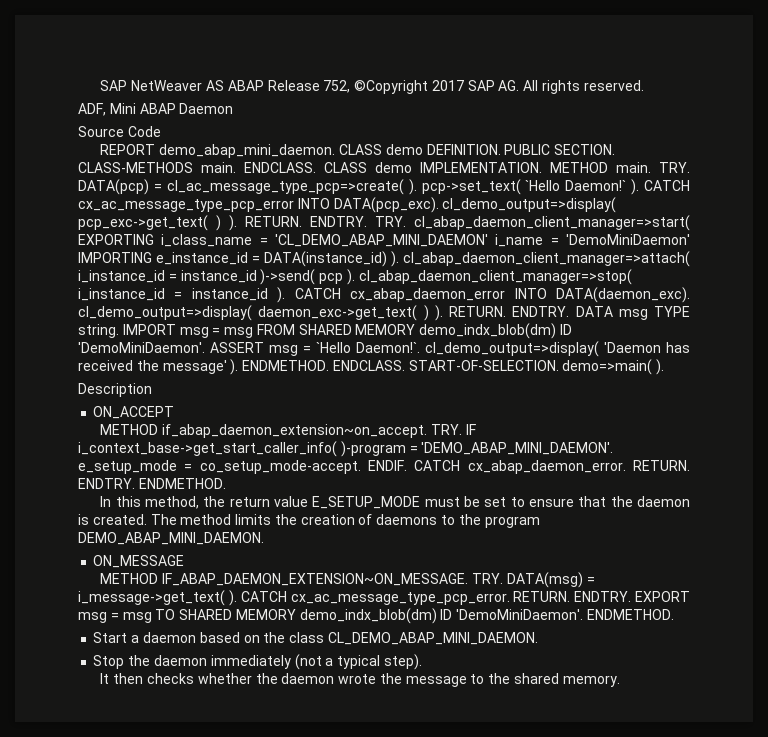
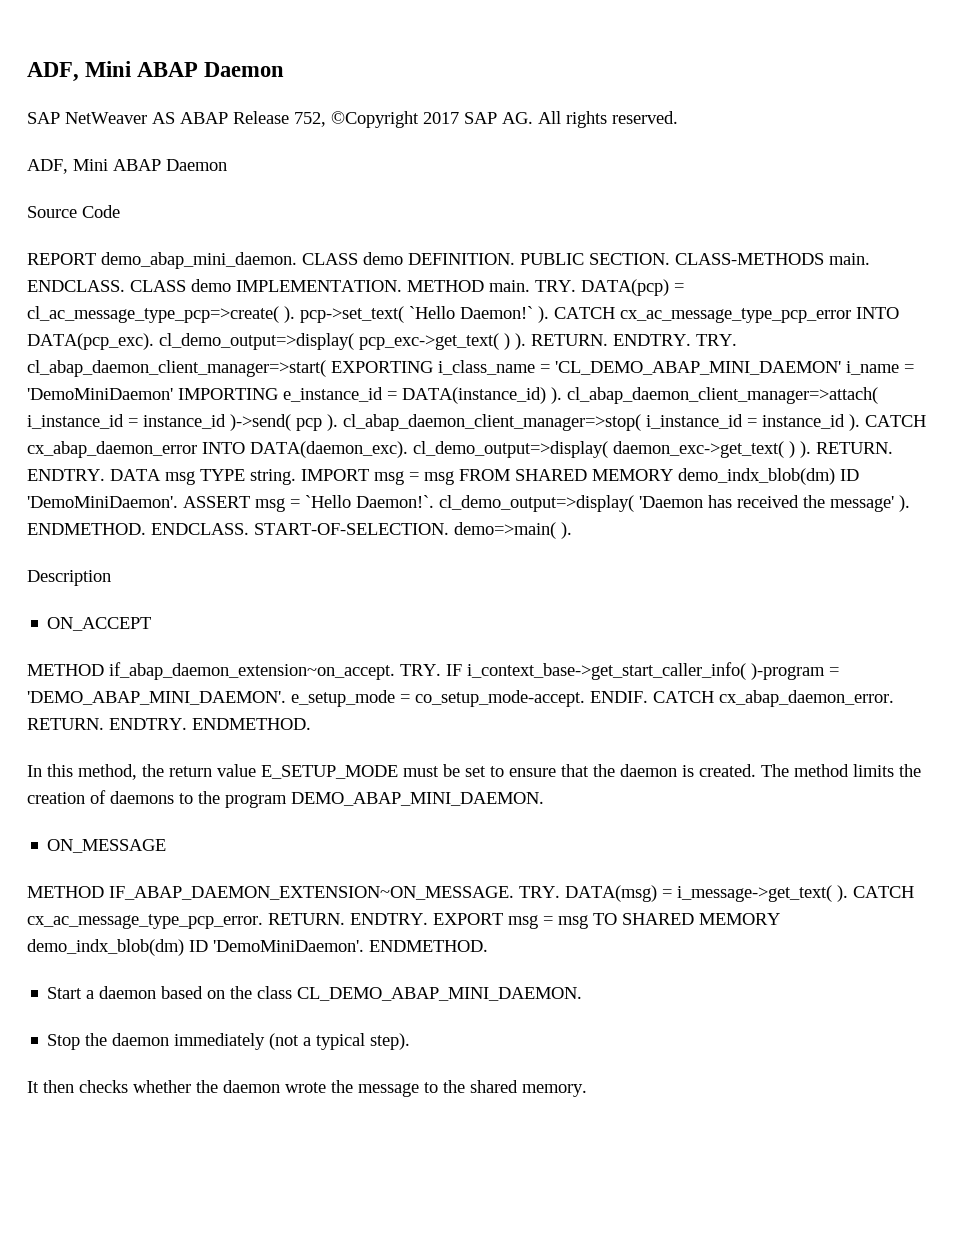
(100, 85) none -> [27,61,285,82] ADF, Mini ABAP Daemon //

